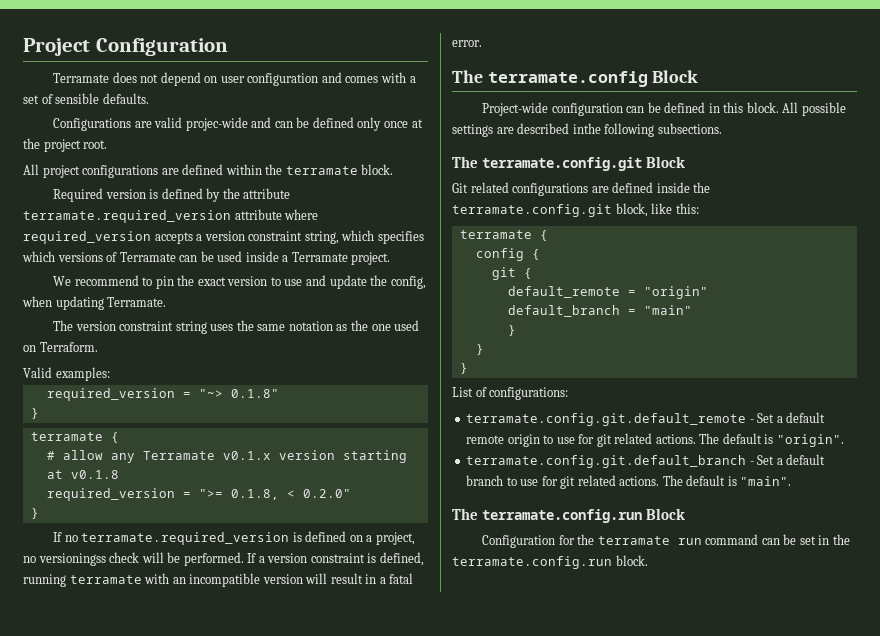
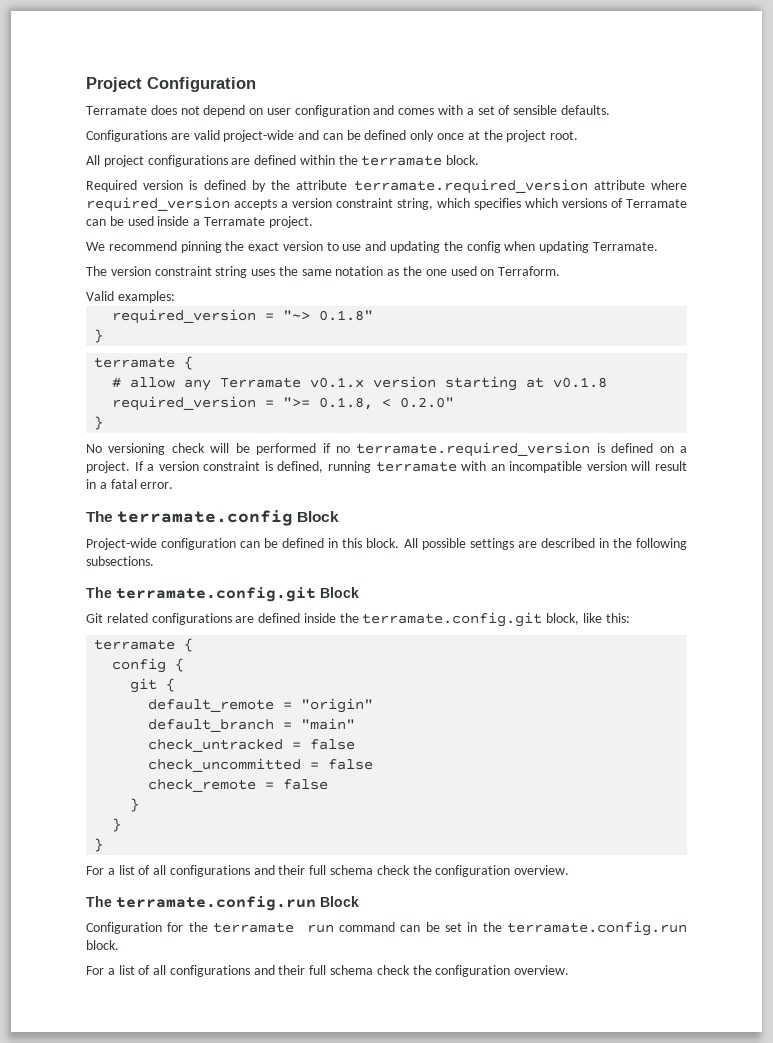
[185,117,248,131] projec-wide -> [223,130,295,142] project-wide
[142,276,174,289] to pin -> [180,241,222,253] pinning
[329,275,426,289] update the config, -> [390,241,501,253] updating the config
[53,532,63,542] If -> [86,443,331,455] No versioning check will be performed if
[375,532,415,545] [23,552,244,566] project, no versioningss check will be performed. -> [86,461,130,473] project.
[572,123,601,134] inthe -> [598,538,632,548] in the
[507,325,516,336] [475,344,484,355] [459,363,468,374] [452,387,569,400] [466,412,826,426] [466,433,844,447] [466,454,826,468] [466,475,792,489] } // } // } // List of configurations: // terramate.config.git.default_remote - Set a default remote origin to use for git related actions. The default is "origin". // terramate.config.git.default_branch - Set a default branch to use for git related actions. The default is "main". -> [148,739,356,752] [148,758,374,772] [148,779,329,792] [130,798,140,812] [112,818,122,832] [94,838,104,852] [86,865,570,877] check_untracked = false // check_uncommitted = false // check_remote = false // } // } // } // For a list of all configurations and their full schema check the configuration overview.
(648, 560) none -> [86,965,570,977] // For a list of all configurations and their full schema check the configuration overview.

